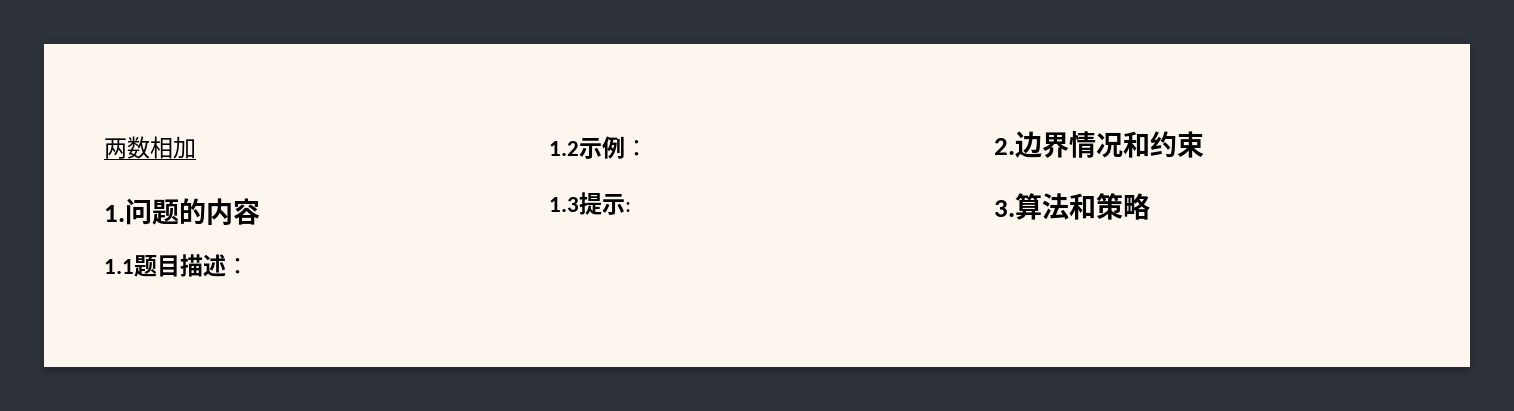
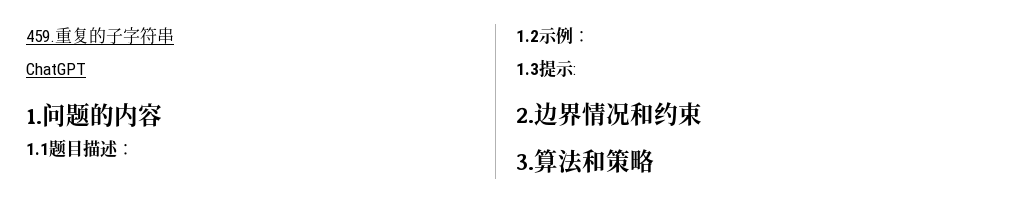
[104,136,196,159] 两数相加 -> [26,27,174,44] [26,63,86,75] 459.重复的子字符串 // ChatGPT

